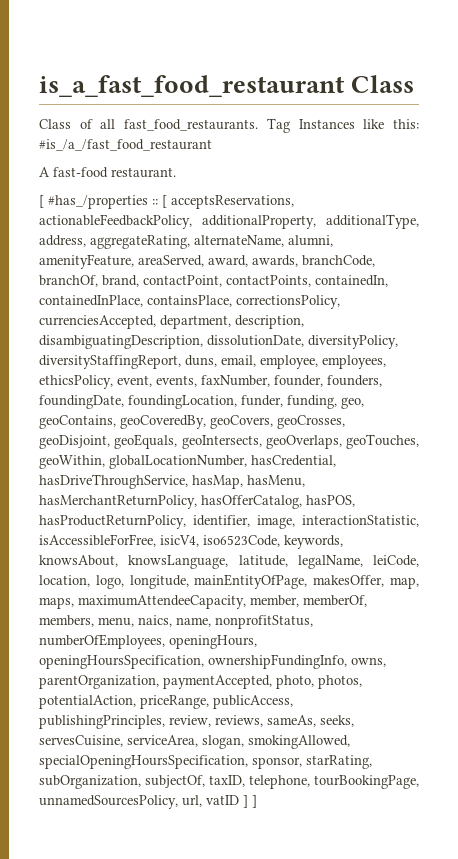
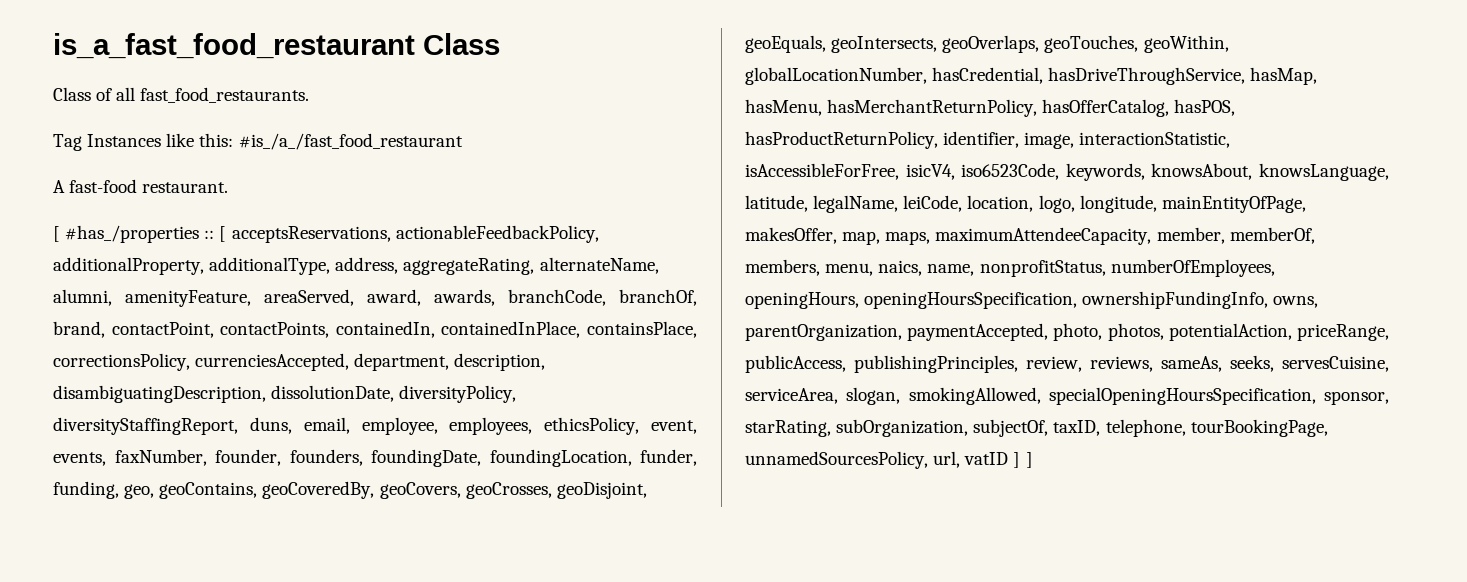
(259, 125) none -> (310, 95) //

